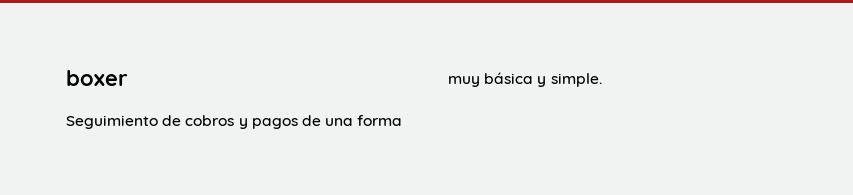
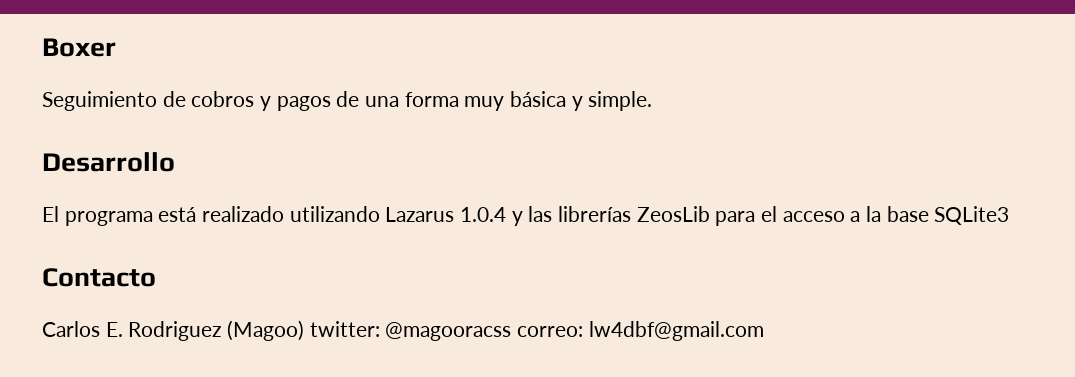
[66,70,128,86] boxer -> [42,38,116,57] Boxer
(602, 80) none -> [42,152,175,172] [42,206,1010,226] [42,268,156,287] [42,320,764,341] // Desarrollo // El programa está realizado utilizando Lazarus 1.0.4 y las librerías ZeosLib para el acceso a la base SQLite3 // Contacto // Carlos E. Rodriguez (Magoo) twitter: @magooracss correo: lw4dbf@gmail.com

